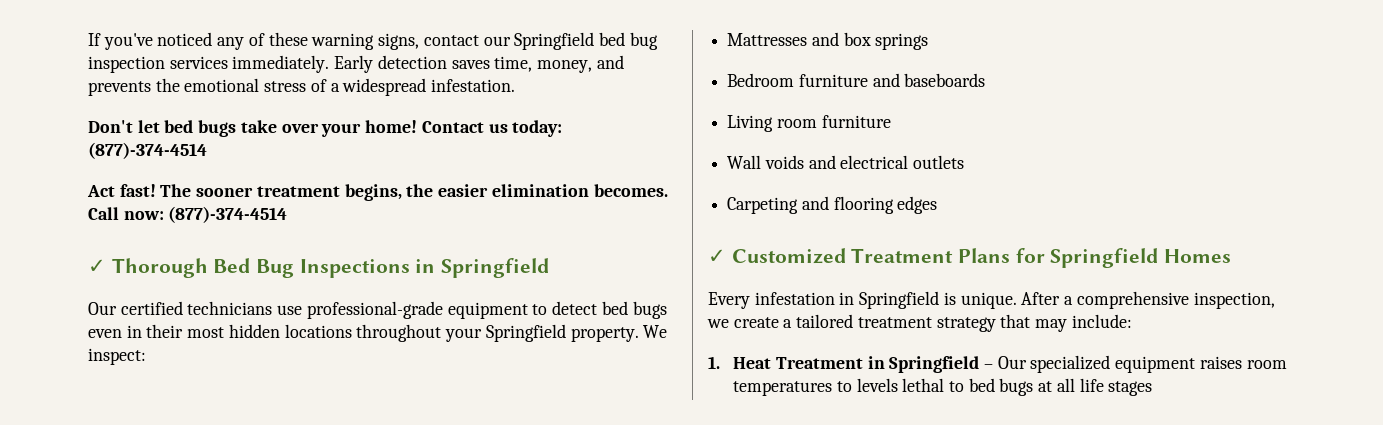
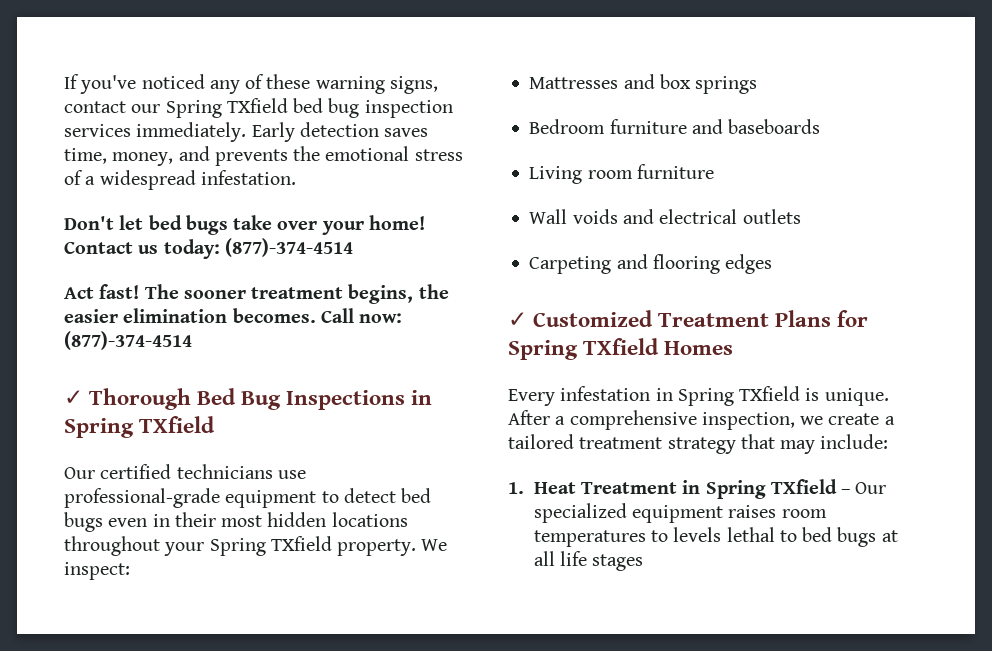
[514,32,595,50] Springfield -> [165,98,288,118] Spring TXfield
[441,258,550,278] Springfield -> [64,416,216,438] Spring TXfield
[485,324,566,342] Springfield -> [209,536,332,556] Spring TXfield
[1050,248,1159,268] Springfield -> [508,338,660,360] Spring TXfield
[859,291,940,309] Springfield -> [677,386,801,406] Spring TXfield
[889,356,980,373] Springfield -> [705,479,837,499] Spring TXfield

